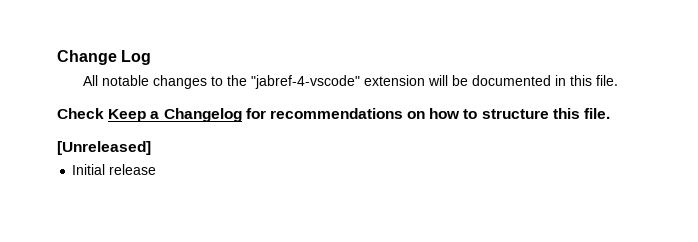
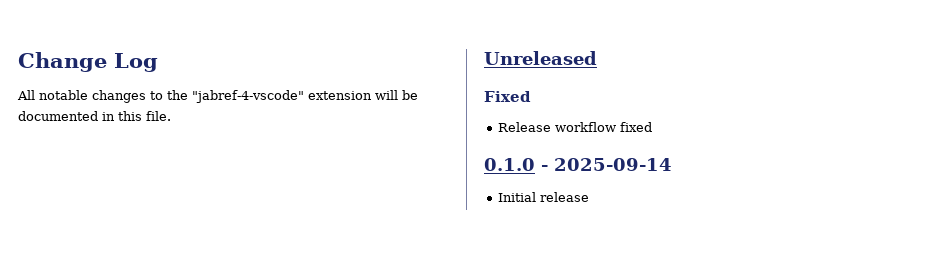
[57,108,611,122] [57,141,151,155] Check Keep a Changelog for recommendations on how to structure this file. // [Unreleased] -> [484,51,597,65] [484,91,531,102] [498,122,653,132] [484,158,672,171] Unreleased // Fixed // Release workflow fixed // 0.1.0 - 2025-09-14

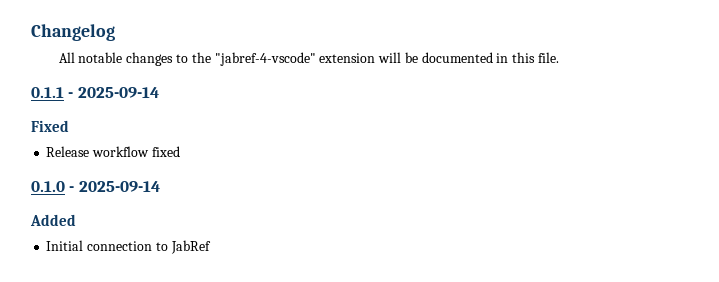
[18,52,158,72] Change Log -> [31,24,115,41] Changelog
[484,51,597,65] Unreleased -> [31,87,159,98] 0.1.1 - 2025-09-14
(672, 164) none -> [30,214,76,226] // Added
[540,192,590,202] release -> [87,240,211,254] connection to JabRef

